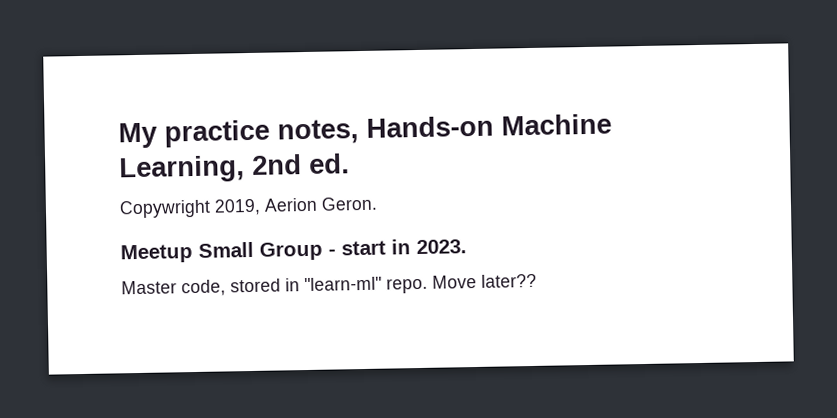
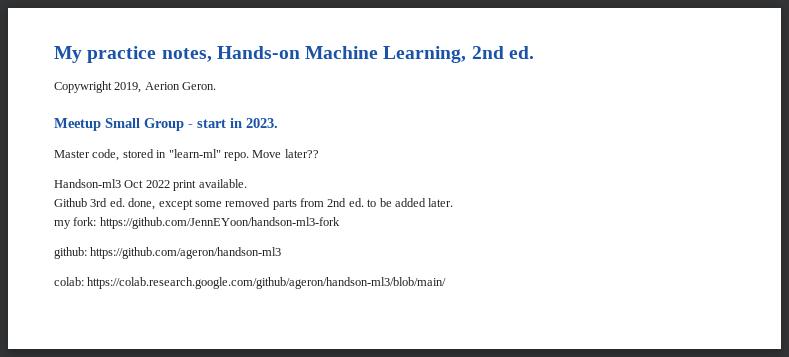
(537, 280) none -> [54,179,247,191] [54,198,454,210] [54,217,340,229] [54,247,282,259] [54,277,447,289] // Handson-ml3 Oct 2022 print available. // Github 3rd ed. done, except some removed parts from 2nd ed. to be added later. // my fork: https://github.com/JennEYoon/handson-ml3-fork // github: https://github.com/ageron/handson-ml3 // colab: https://colab.research.google.com/github/ageron/handson-ml3/blob/main/

